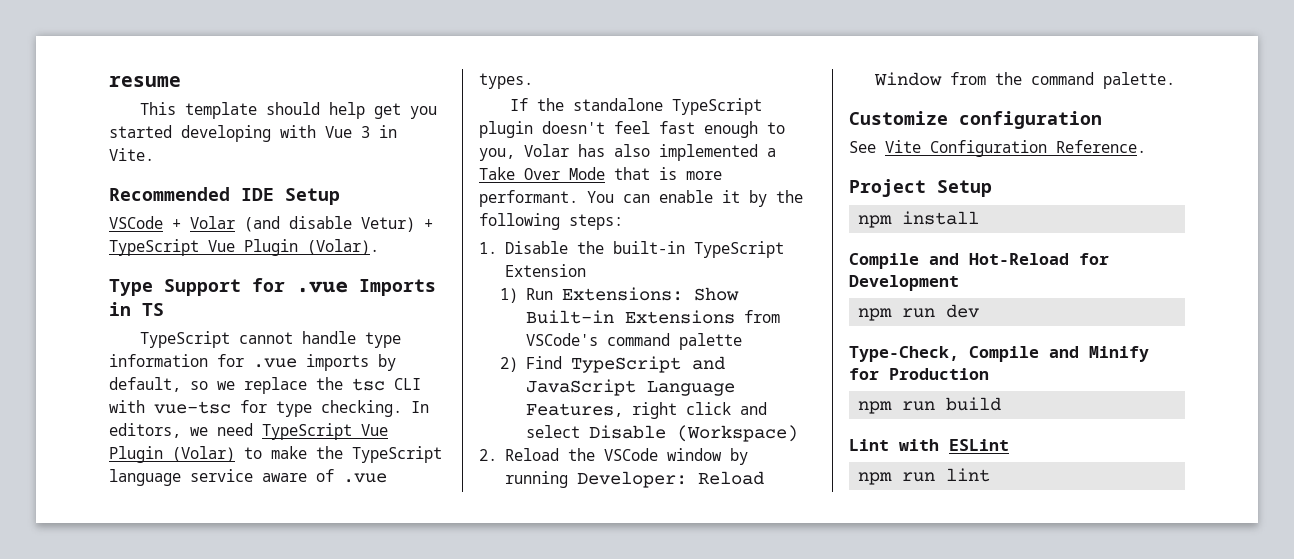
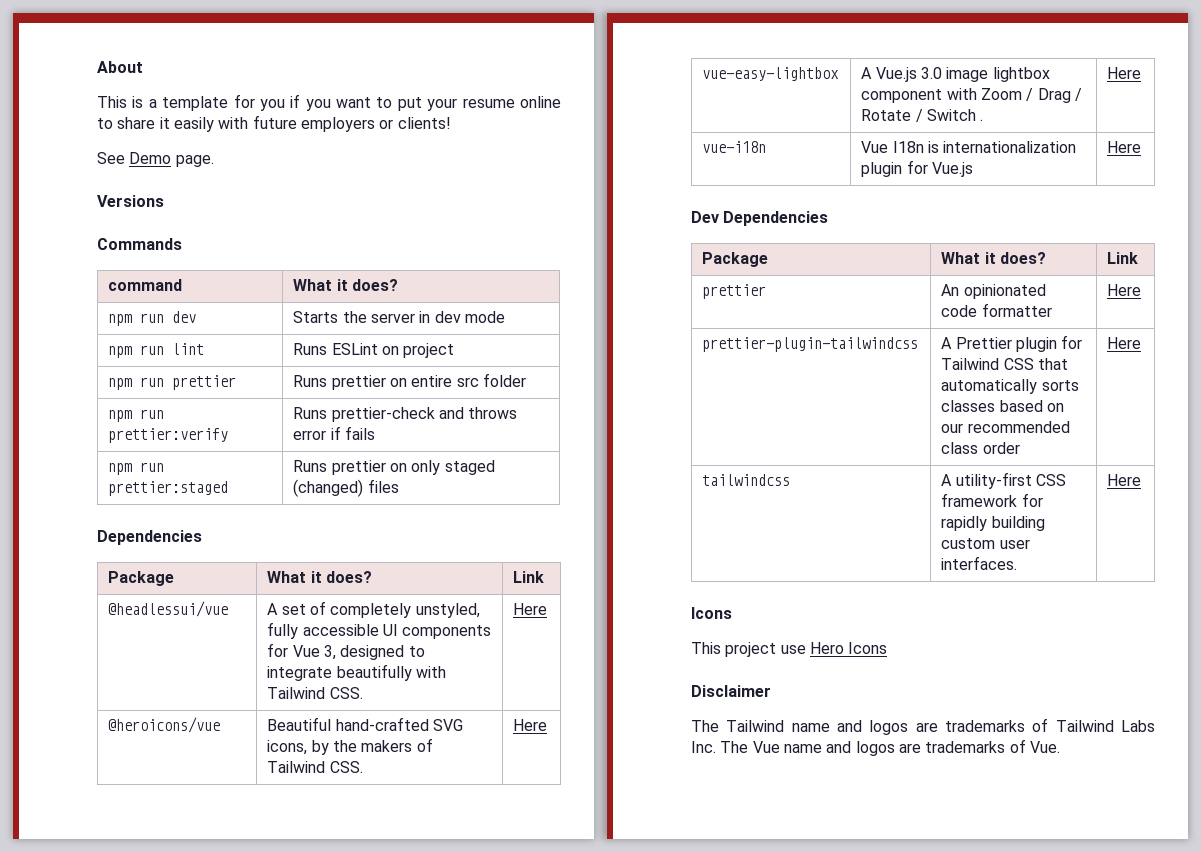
[109,76,181,87] [139,102,437,119] [109,125,397,142] [109,148,154,161] [109,187,340,205] [109,216,433,232] [109,239,379,256] [109,278,436,296] [109,302,164,316] [139,331,401,348] [109,354,396,371] [109,377,421,394] [109,400,429,417] [109,423,388,440] [109,446,442,463] [109,469,387,486] [479,73,533,89] [509,98,762,115] [479,121,785,138] [479,144,776,161] [479,167,722,180] [479,190,803,207] [479,213,623,230] [479,241,784,258] [504,264,586,277] [499,287,739,303] [525,310,780,324] [525,333,742,350] [499,356,725,373] [525,379,735,396] [525,402,767,419] [525,425,798,442] [479,448,748,465] [504,471,764,488] [873,72,1175,89] [849,111,1102,129] [849,140,1146,157] [849,179,992,197] [858,211,980,228] [849,253,1109,269] [849,275,959,291] [858,304,980,321] [849,346,1149,362] [849,368,989,380] [858,397,1002,414] [849,439,1009,451] [858,468,991,485] resume // This template should help get you started developing with Vue 3 in Vite. // Recommended IDE Setup // VSCode + Volar (and disable Vetur) + TypeScript Vue Plugin (Volar). // Type Support for .vue Imports in TS // TypeScript cannot handle type information for .vue imports by default, so we replace the tsc CLI with vue-tsc for type checking. In editors, we need TypeScript Vue Plugin (Volar) to make the TypeScript language service aware of .vue types. // If the standalone TypeScript plugin doesn't feel fast enough to you, Volar has also implemented a Take Over Mode that is more performant. You can enable it by the following steps: // 1. Disable the built-in TypeScript Extension // 1) Run Extensions: Show Built-in Extensions from VSCode's command palette // 2) Find TypeScript and JavaScript Language Features, right click and select Disable (Workspace) // 2. Reload the VSCode window by running Developer: Reload Window from the command palette. // Customize configuration // See Vite Configuration Reference. // Project Setup // npm install // Compile and Hot-Reload for Development // npm run dev // Type-Check, Compile and Minify for Production // npm run build // Lint with ESLint // npm run lint -> [97,61,143,73] [97,94,561,111] [97,115,451,132] [97,152,214,167] [97,195,164,207] [97,238,182,250] [108,279,183,291] [293,279,399,291] [108,311,197,326] [293,311,505,323] [108,343,205,358] [293,343,455,358] [108,375,237,390] [293,373,526,390] [108,409,165,422] [108,428,229,443] [293,407,518,422] [293,426,376,440] [108,462,165,475] [108,481,229,496] [293,460,495,475] [293,479,399,497] [97,530,202,545] [108,571,175,586] [267,571,373,583] [513,571,545,583] [108,601,229,617] [267,601,480,618] [267,622,492,639] [267,643,425,660] [267,664,447,681] [267,687,363,699] [513,603,548,615] [108,717,221,733] [267,717,464,731] [267,738,433,755] [267,761,363,773] [513,719,548,731] [702,67,840,81] [861,67,1050,82] [861,88,1082,103] [861,109,984,122] [1107,67,1142,79] [702,141,767,153] [861,141,1077,153] [861,160,974,177] [1107,141,1142,153] [691,211,829,226] [702,252,769,267] [941,252,1047,264] [1107,252,1139,264] [702,284,767,299] [941,284,1046,299] [941,303,1052,317] [1107,284,1142,296] [702,337,919,352] [941,335,1083,352] [941,358,1069,370] [941,379,1079,394] [941,400,1065,412] [941,421,1070,433] [941,442,1020,454] [1107,337,1142,349] [702,474,791,486] [941,472,1067,489] [941,493,1043,507] [941,516,1045,531] [941,538,1030,549] [941,556,1018,570] [1107,474,1142,486] [691,607,732,619] [691,642,888,657] [691,685,771,697] [691,718,1155,735] [691,739,1060,756] About // This is a template for you if you want to put your resume online to share it easily with future employers or clients! // See Demo page. // Versions // Commands // command | What it does? // npm run dev | Starts the server in dev mode // npm run lint | Runs ESLint on project // npm run prettier | Runs prettier on entire src folder // npm run prettier:verify | Runs prettier-check and throws error if fails // npm run prettier:staged | Runs prettier on only staged (changed) files // Dependencies // Package | What it does? | Link // @headlessui/vue | A set of completely unstyled, fully accessible UI components for Vue 3, designed to integrate beautifully with Tailwind CSS. | Here // @heroicons/vue | Beautiful hand-crafted SVG icons, by the makers of Tailwind CSS. | Here // vue-easy-lightbox | A Vue.js 3.0 image lightbox component with Zoom / Drag / Rotate / Switch . | Here // vue-i18n | Vue I18n is internationalization plugin for Vue.js | Here // Dev Dependencies // Package | What it does? | Link // prettier | An opinionated code formatter | Here // prettier-plugin-tailwindcss | A Prettier plugin for Tailwind CSS that automatically sorts classes based on our recommended class order | Here // tailwindcss | A utility-first CSS framework for rapidly building custom user interfaces. | Here // Icons // This project use Hero Icons // Disclaimer // The Tailwind name and logos are trademarks of Tailwind Labs Inc. The Vue name and logos are trademarks of Vue.

